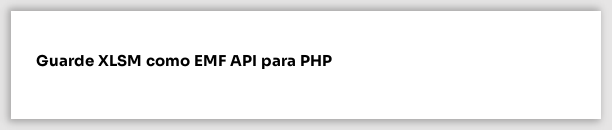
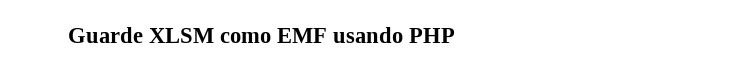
[230,54,297,69] API para -> [333,27,404,43] usando

